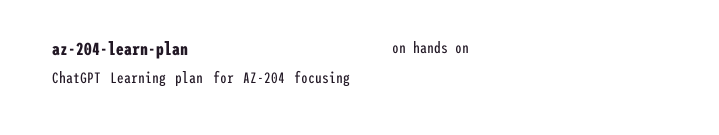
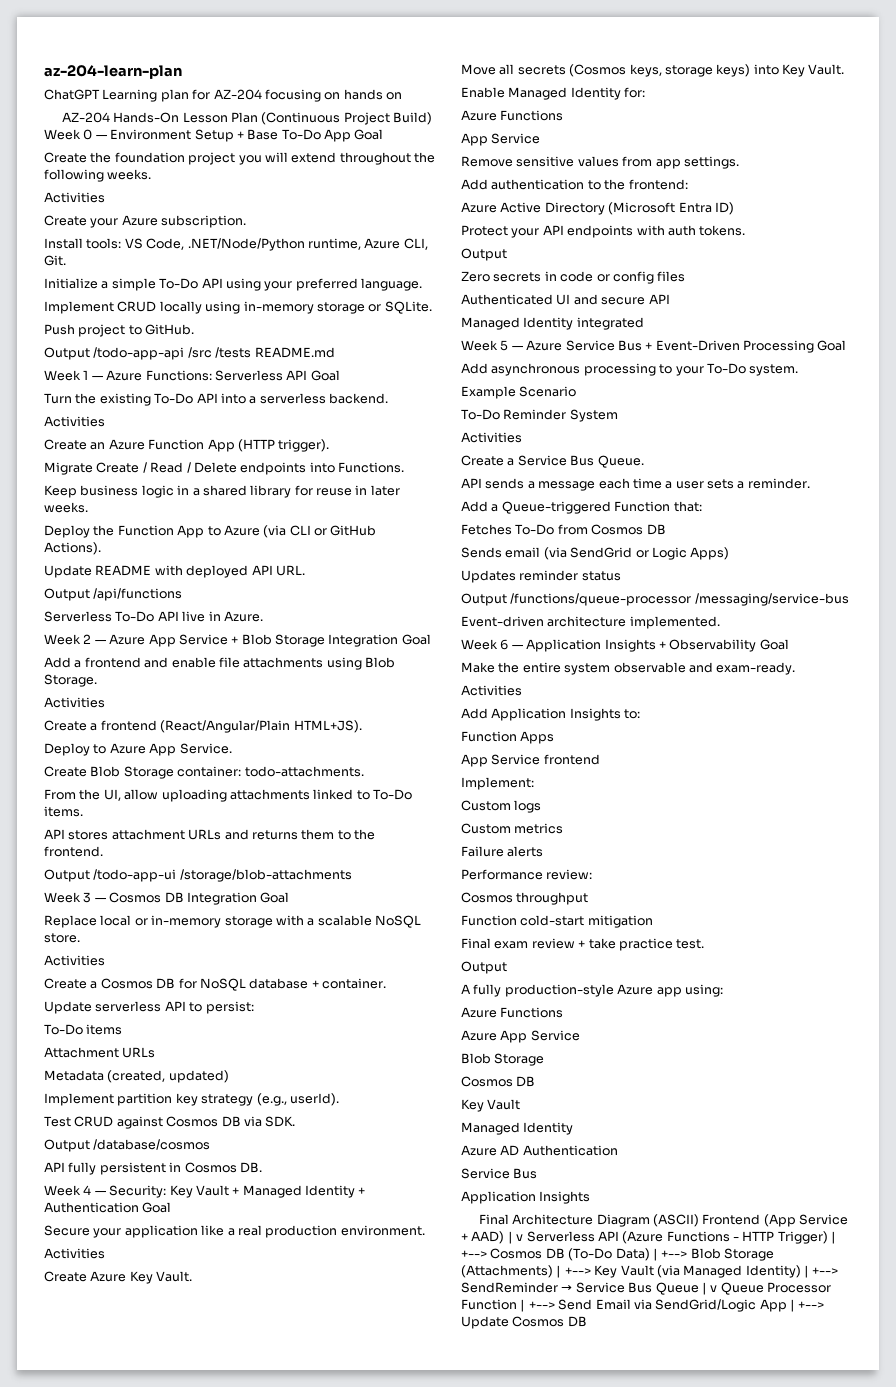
(469, 49) none -> [61,112,433,125] [44,129,384,142] [44,152,435,165] [44,169,152,182] [44,192,105,203] [44,215,247,228] [44,238,428,251] [44,255,66,266] [44,278,422,291] [44,301,432,314] [44,324,195,337] [44,347,335,360] [44,370,340,381] [44,393,388,406] [44,416,105,427] [44,439,330,452] [44,462,404,475] [44,485,400,498] [44,502,88,513] [44,525,377,538] [44,542,101,555] [44,565,305,578] [44,588,183,601] [44,611,263,622] [44,634,431,647] [44,657,395,670] [44,674,97,687] [44,697,105,708] [44,720,362,733] [44,743,232,756] [44,766,364,779] [44,789,412,802] [44,806,83,817] [44,829,375,840] [44,846,103,857] [44,869,352,882] [44,892,290,905] [44,915,421,928] [44,933,80,943] [44,955,105,966] [44,978,386,991] [44,1001,254,1014] [44,1024,123,1035] [44,1047,156,1058] [44,1070,229,1083] [44,1093,339,1106] [44,1116,296,1129] [44,1139,211,1152] [44,1162,262,1175] [44,1185,366,1198] [44,1202,172,1213] [44,1225,425,1238] [44,1248,105,1259] [44,1271,193,1284] [461,64,845,77] [461,87,646,100] [461,110,564,121] [461,133,541,146] [461,156,739,169] [461,179,688,190] [461,202,734,215] [461,225,746,238] [461,248,507,261] [461,271,686,284] [461,294,670,305] [461,317,644,330] [461,340,847,353] [461,363,799,376] [461,386,577,399] [461,409,618,422] [461,432,522,443] [461,455,644,468] [461,478,810,491] [461,501,702,514] [461,524,666,535] [461,547,730,560] [461,570,621,583] [461,593,849,606] [461,616,720,629] [461,639,789,652] [461,662,796,675] [461,685,522,696] [461,708,641,721] [461,731,555,744] [461,754,600,767] [461,777,534,790] [461,800,542,813] [461,823,564,834] [461,846,544,857] [461,869,593,880] [461,892,589,905] [461,915,653,928] [461,938,705,951] [461,961,507,974] [461,984,723,997] [461,1007,564,1018] [461,1030,580,1043] [461,1053,545,1066] [461,1076,536,1087] [461,1099,521,1112] [461,1122,574,1135] [461,1145,618,1156] [461,1168,538,1179] [461,1191,591,1204] [478,1214,849,1227] [461,1231,837,1244] [461,1248,774,1261] [461,1265,839,1278] [461,1282,831,1295] [461,1299,825,1312] [461,1316,587,1329] // AZ-204 Hands-On Lesson Plan (Continuous Project Build) Week 0 — Environment Setup + Base To-Do App Goal // Create the foundation project you will extend throughout the following weeks. // Activities // Create your Azure subscription. // Install tools: VS Code, .NET/Node/Python runtime, Azure CLI, Git. // Initialize a simple To-Do API using your preferred language. // Implement CRUD locally using in-memory storage or SQLite. // Push project to GitHub. // Output /todo-app-api /src /tests README.md // Week 1 — Azure Functions: Serverless API Goal // Turn the existing To-Do API into a serverless backend. // Activities // Create an Azure Function App (HTTP trigger). // Migrate Create / Read / Delete endpoints into Functions. // Keep business logic in a shared library for reuse in later weeks. // Deploy the Function App to Azure (via CLI or GitHub Actions). // Update README with deployed API URL. // Output /api/functions // Serverless To-Do API live in Azure. // Week 2 — Azure App Service + Blob Storage Integration Goal // Add a frontend and enable file attachments using Blob Storage. // Activities // Create a frontend (React/Angular/Plain HTML+JS). // Deploy to Azure App Service. // Create Blob Storage container: todo-attachments. // From the UI, allow uploading attachments linked to To-Do items. // API stores attachment URLs and returns them to the frontend. // Output /todo-app-ui /storage/blob-attachments // Week 3 — Cosmos DB Integration Goal // Replace local or in-memory storage with a scalable NoSQL store. // Activities // Create a Cosmos DB for NoSQL database + container. // Update serverless API to persist: // To-Do items // Attachment URLs // Metadata (created, updated) // Implement partition key strategy (e.g., userId). // Test CRUD against Cosmos DB via SDK. // Output /database/cosmos // API fully persistent in Cosmos DB. // Week 4 — Security: Key Vault + Managed Identity + Authentication Goal // Secure your application like a real production environment. // Activities // Create Azure Key Vault. // Move all secrets (Cosmos keys, storage keys) into Key Vault. // Enable Managed Identity for: // Azure Functions // App Service // Remove sensitive values from app settings. // Add authentication to the frontend: // Azure Active Directory (Microsoft Entra ID) // Protect your API endpoints with auth tokens. // Output // Zero secrets in code or config files // Authenticated UI and secure API // Managed Identity integrated // Week 5 — Azure Service Bus + Event-Driven Processing Goal // Add asynchronous processing to your To-Do system. // Example Scenario // To-Do Reminder System // Activities // Create a Service Bus Queue. // API sends a message each time a user sets a reminder. // Add a Queue-triggered Function that: // Fetches To-Do from Cosmos DB // Sends email (via SendGrid or Logic Apps) // Updates reminder status // Output /functions/queue-processor /messaging/service-bus // Event-driven architecture implemented. // Week 6 — Application Insights + Observability Goal // Make the entire system observable and exam-ready. // Activities // Add Application Insights to: // Function Apps // App Service frontend // Implement: // Custom logs // Custom metrics // Failure alerts // Performance review: // Cosmos throughput // Function cold-start mitigation // Final exam review + take practice test. // Output // A fully production-style Azure app using: // Azure Functions // Azure App Service // Blob Storage // Cosmos DB // Key Vault // Managed Identity // Azure AD Authentication // Service Bus // Application Insights // Final Architecture Diagram (ASCII) Frontend (App Service + AAD) | v Serverless API (Azure Functions - HTTP Trigger) | +--> Cosmos DB (To-Do Data) | +--> Blob Storage (Attachments) | +--> Key Vault (via Managed Identity) | +--> SendReminder → Service Bus Queue | v Queue Processor Function | +--> Send Email via SendGrid/Logic App | +--> Update Cosmos DB

